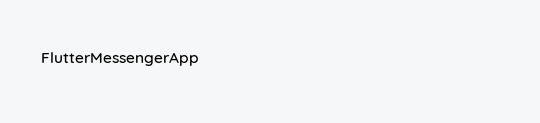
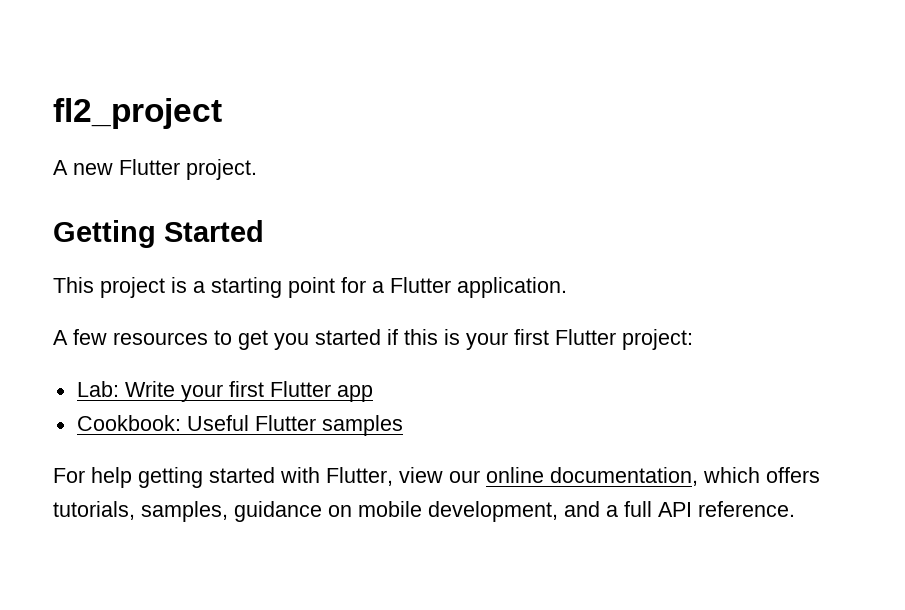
[41,52,199,66] FlutterMessengerApp -> [53,98,222,129] [53,159,257,180] [53,220,264,248] [53,277,567,298] [53,329,693,350] [76,381,373,402] [76,415,403,436] [53,467,820,488] [53,501,795,522] fl2_project // A new Flutter project. // Getting Started // This project is a starting point for a Flutter application. // A few resources to get you started if this is your first Flutter project: // Lab: Write your first Flutter app // Cookbook: Useful Flutter samples // For help getting started with Flutter, view our online documentation, which offers tutorials, samples, guidance on mobile development, and a full API reference.

